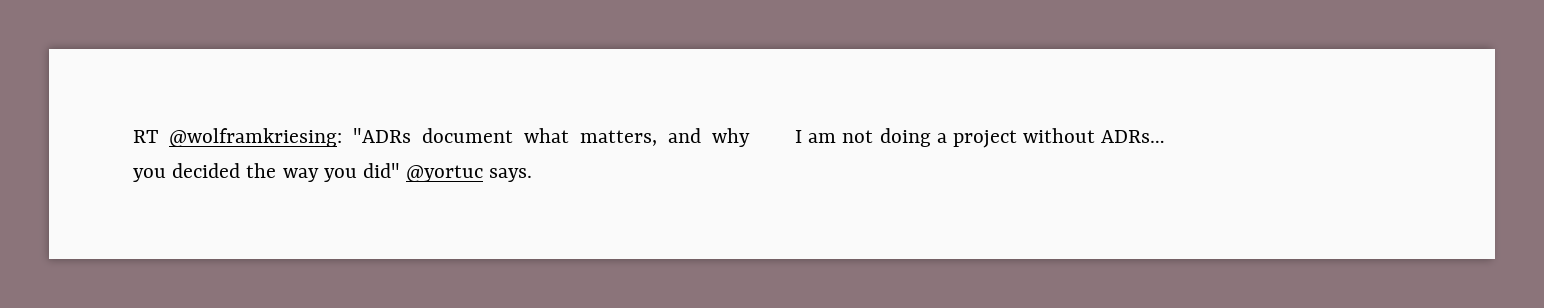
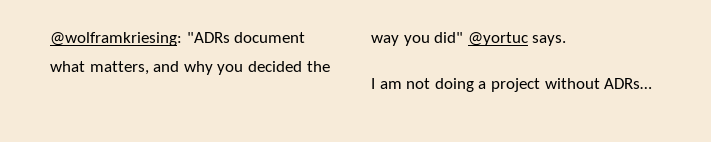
[133,130,158,143] RT -> (50, 39) none

